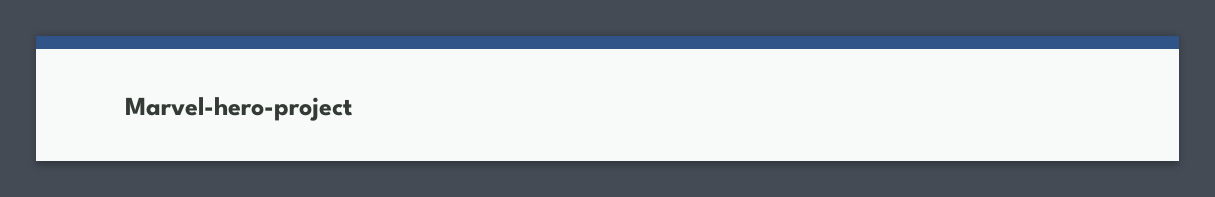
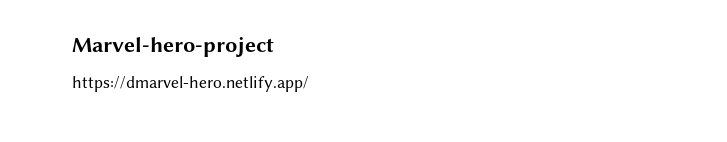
(353, 109) none -> [72,76,309,92] // https://dmarvel-hero.netlify.app/

